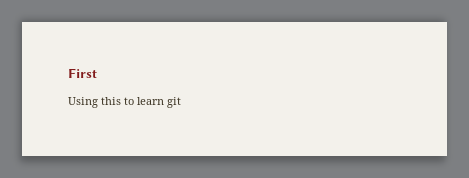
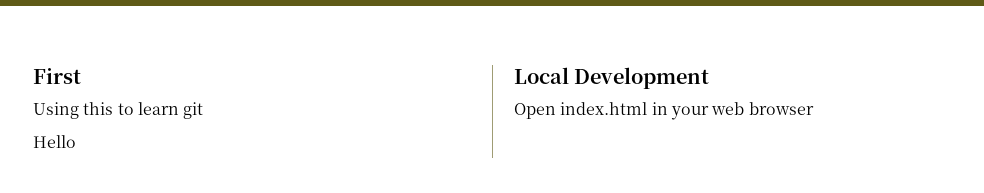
(181, 102) none -> [33,135,76,148] [514,67,710,89] [514,102,814,120] // Hello // Local Development // Open index.html in your web browser

